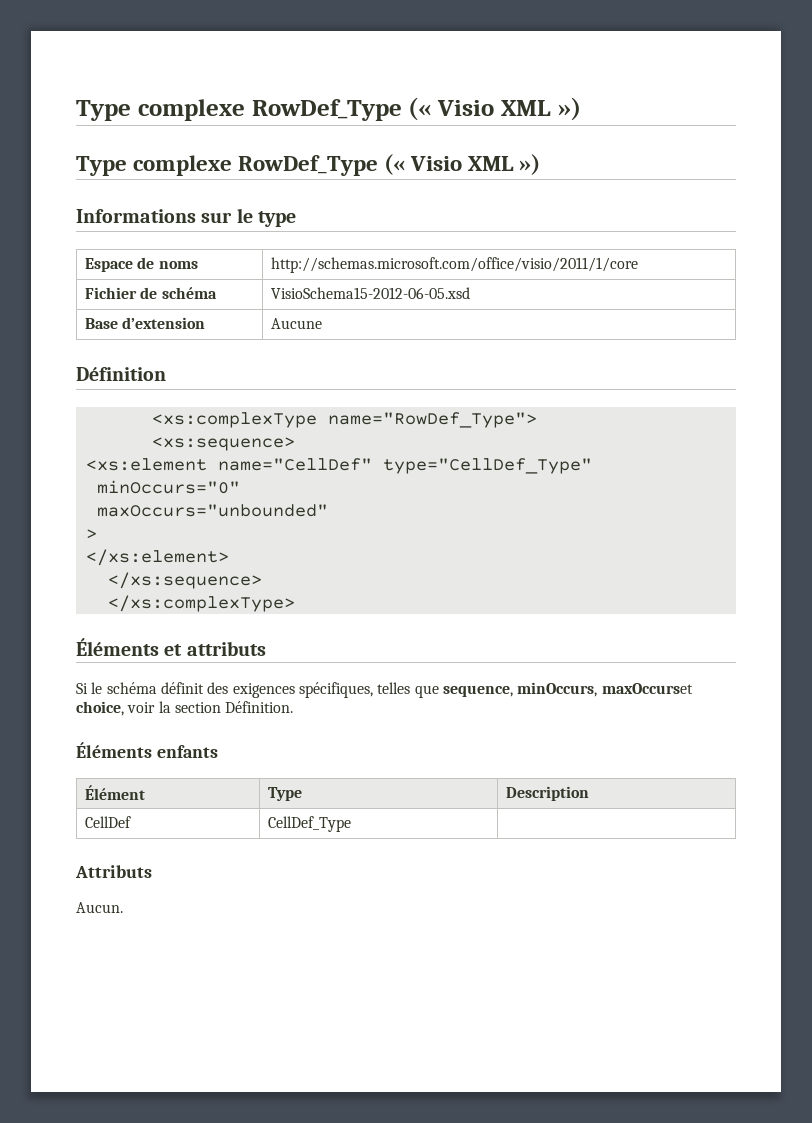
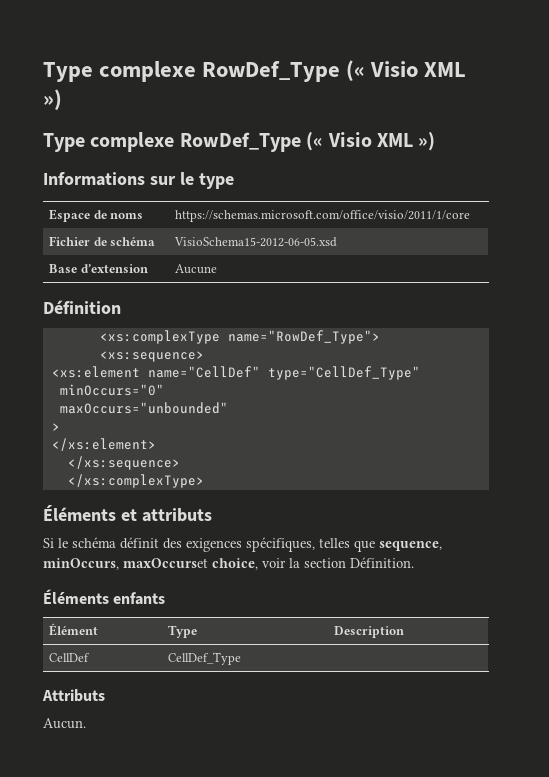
[271,257,639,273] http://schemas.microsoft.com/office/visio/2011/1/core -> [175,210,471,222] https://schemas.microsoft.com/office/visio/2011/1/core

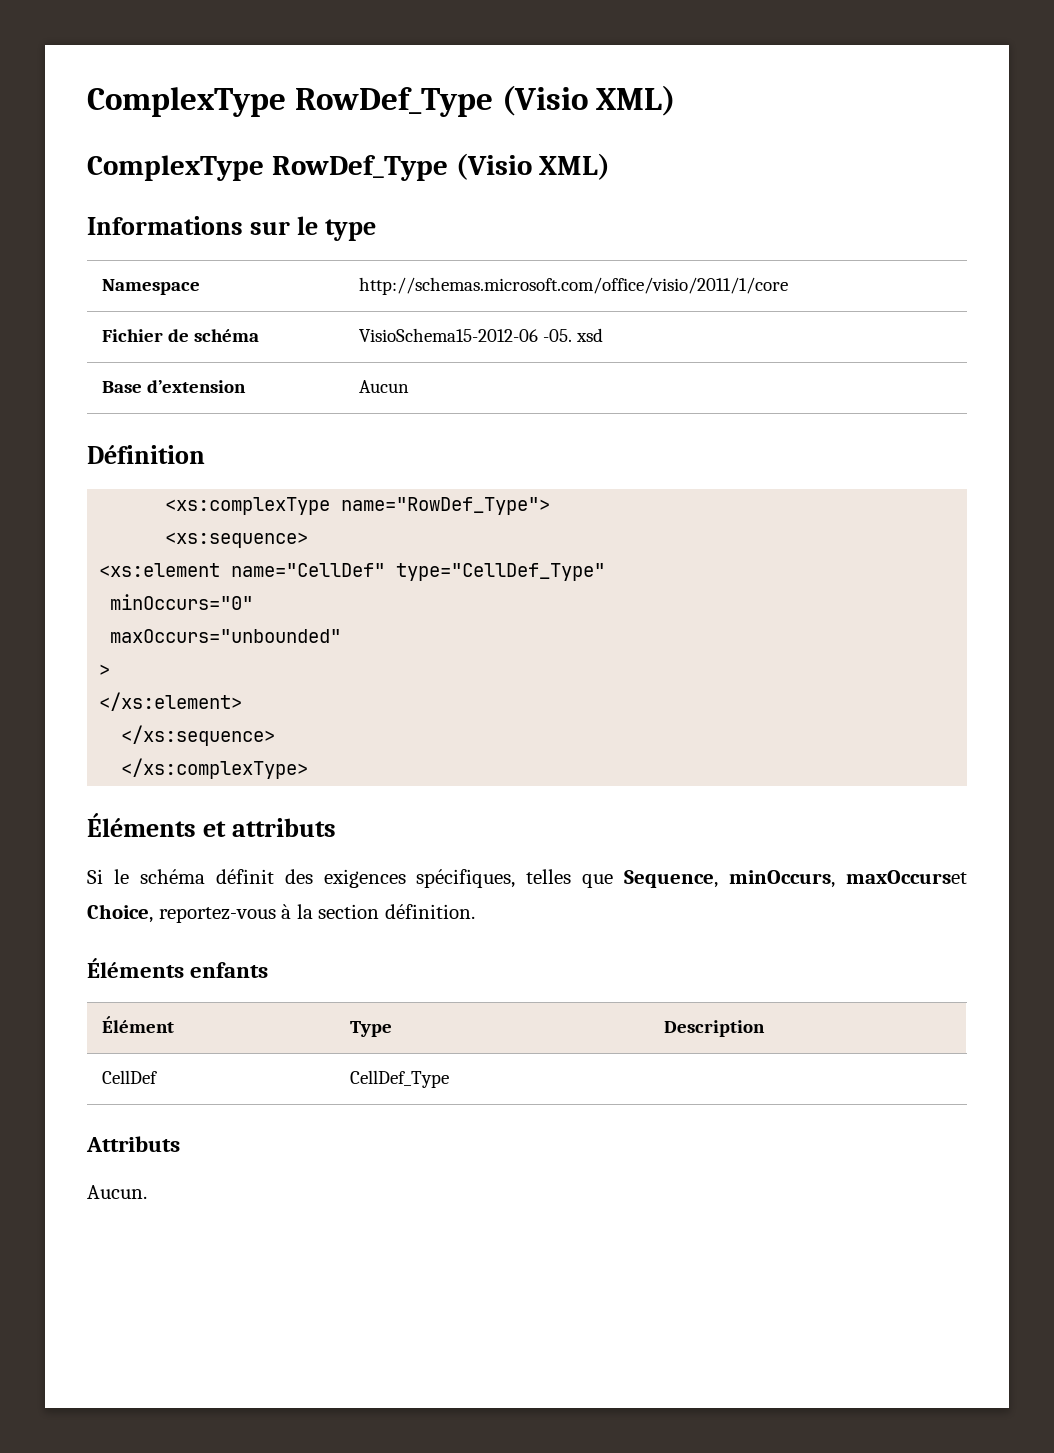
[43,60,467,82] [43,89,62,110] [43,132,436,152] Type complexe RowDef_Type (« Visio XML ») // Type complexe RowDef_Type (« Visio XML ») -> [87,85,676,117] [87,153,611,181] ComplexType RowDef_Type (Visio XML) // ComplexType RowDef_Type (Visio XML)
[49,209,144,222] [175,210,471,222] Espace de noms | https://schemas.microsoft.com/office/visio/2011/1/core -> [101,279,200,295] [358,277,788,295] Namespace | http://schemas.microsoft.com/office/visio/2011/1/core
[174,237,338,247] VisioSchema15-2012-06-05.xsd -> [358,328,603,342] VisioSchema15-2012-06 -05. xsd
[175,264,218,274] Aucune -> [358,380,409,393] Aucun
[379,541,442,551] sequence, -> [624,870,719,888] Sequence,
[212,558,286,570] choice, voir -> [87,904,292,923] Choice, reportez-vous à
[350,557,414,568] Définition. -> [384,904,475,919] définition.

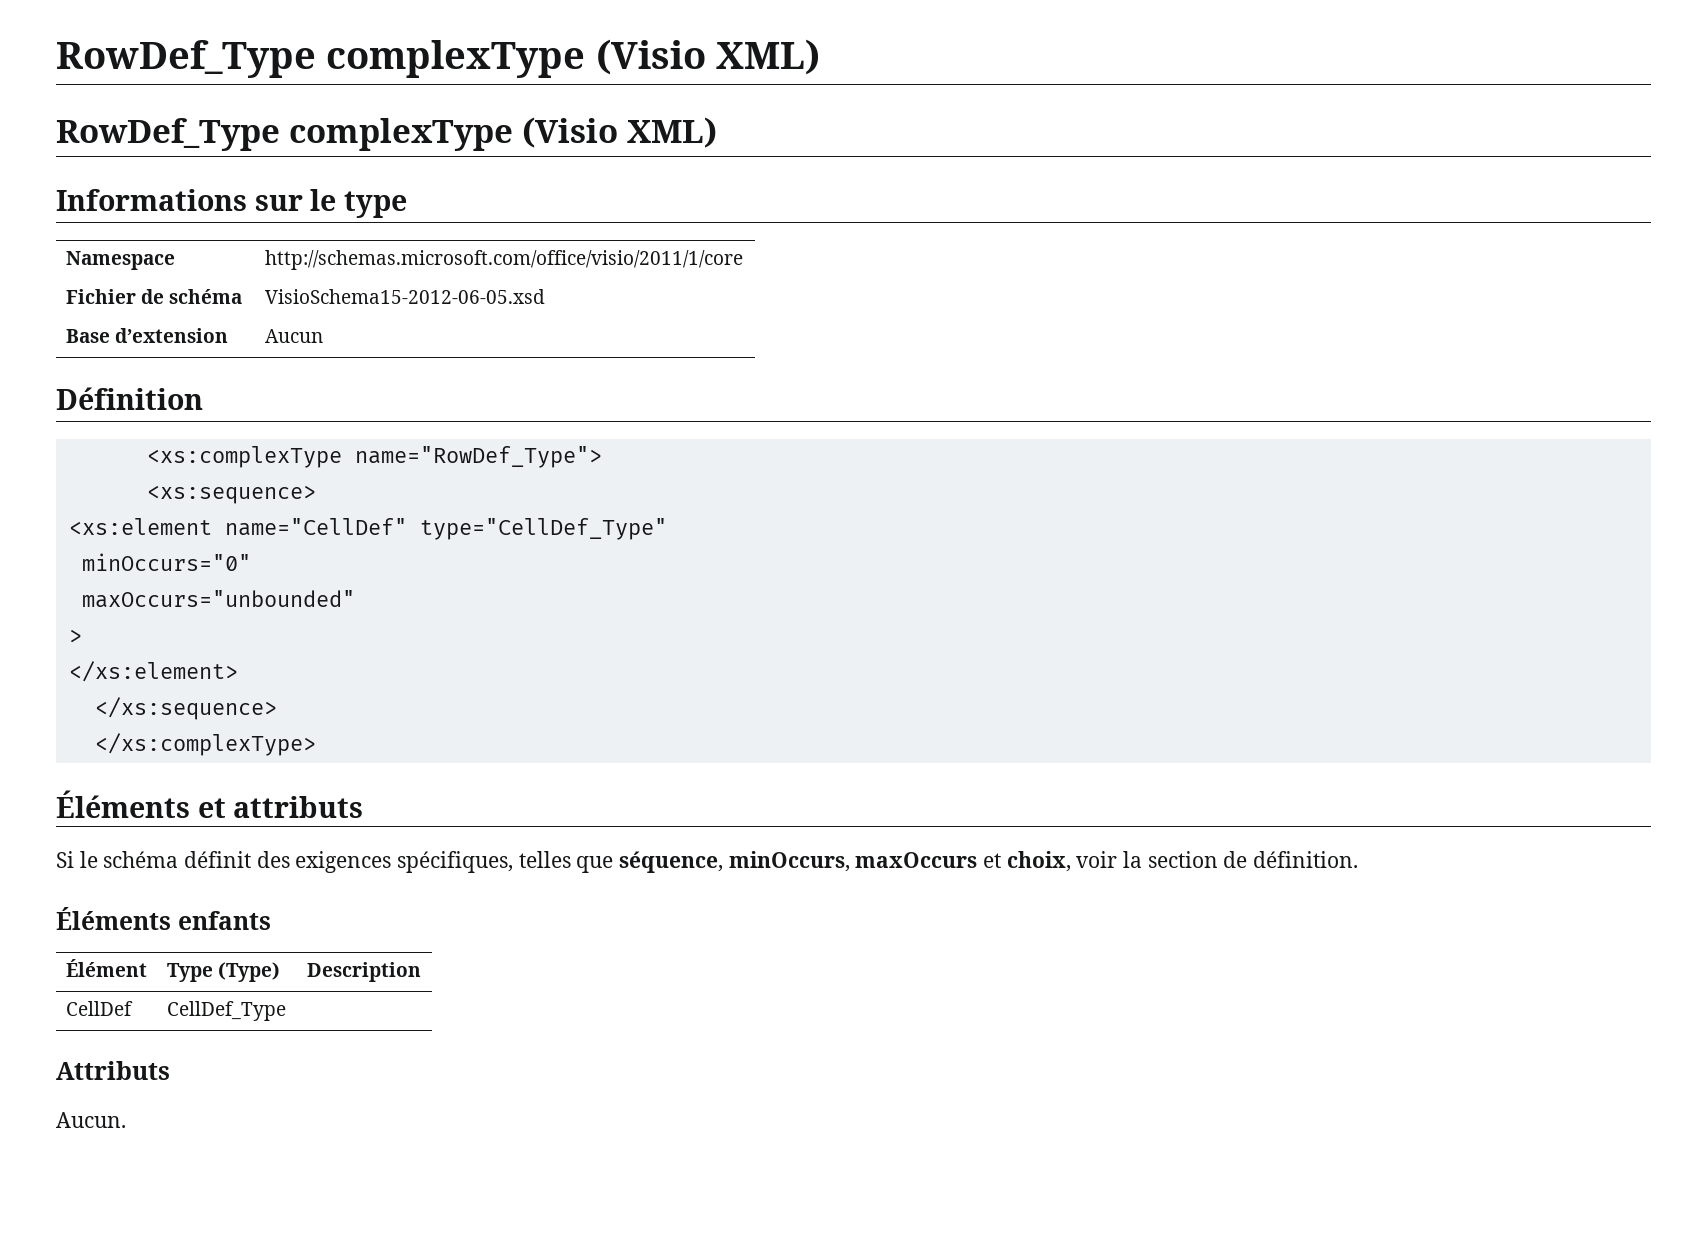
[87,85,676,117] [87,155,448,181] ComplexType RowDef_Type (Visio XML) // ComplexType RowDef_Type -> [56,39,820,78] [56,118,513,151] RowDef_Type complexType (Visio XML) // RowDef_Type complexType
[358,328,603,342] VisioSchema15-2012-06 -05. xsd -> [264,289,545,304] VisioSchema15-2012-06-05.xsd
[624,870,967,888] [87,904,292,923] Sequence, minOccurs, maxOccurset Choice, reportez-vous à -> [619,851,1118,873] séquence, minOccurs, maxOccurs et choix, voir
(380, 911) none -> [1223,851,1248,868] de
(392, 1029) none -> [217,962,280,982] (Type)

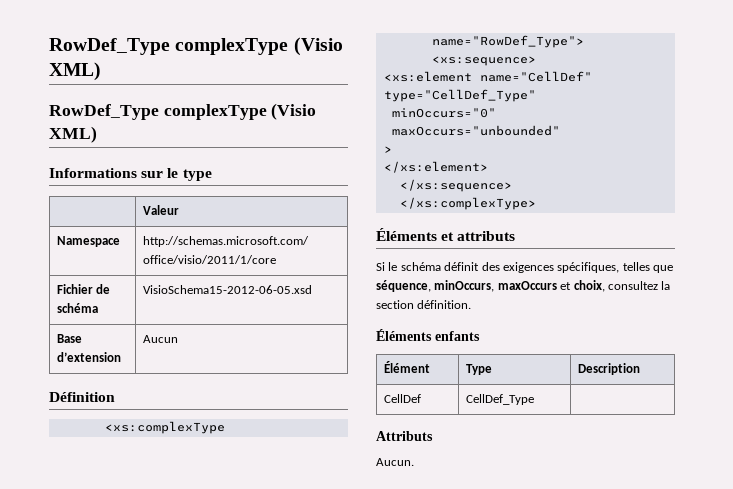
(408, 204) none -> [142,205,179,215] // | Valeur
[1076,851,1118,868] voir -> [607,281,658,290] consultez
[1223,851,1248,868] de -> (414, 304) none
[217,962,280,982] (Type) -> (492, 369) none

